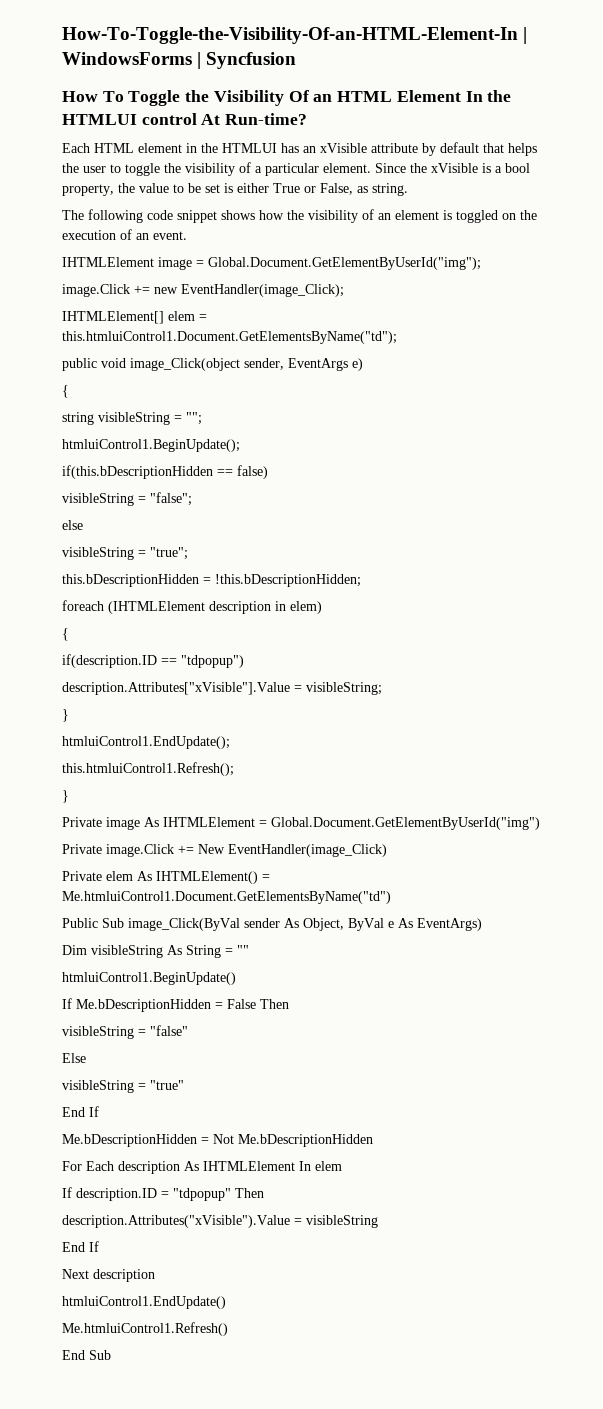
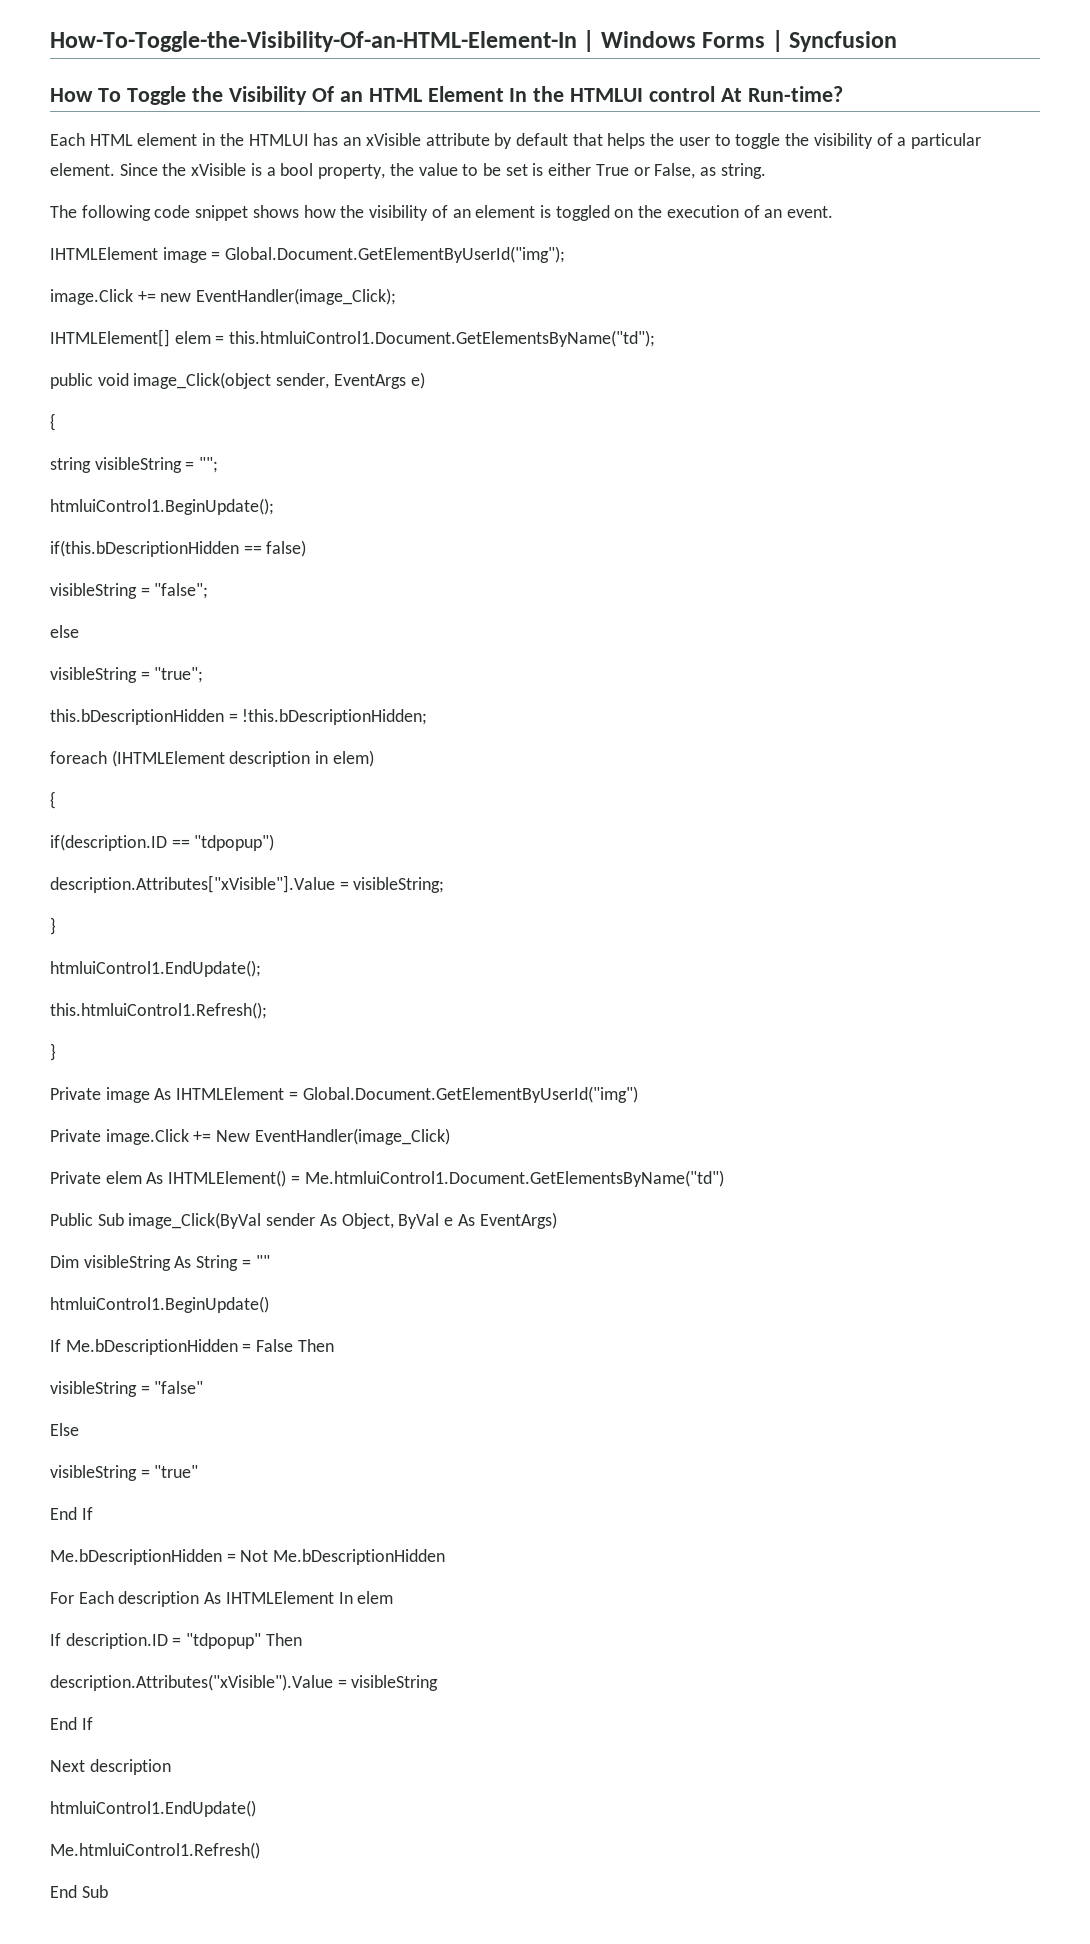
[62,52,192,65] WindowsForms -> [600,31,766,48] Windows Forms

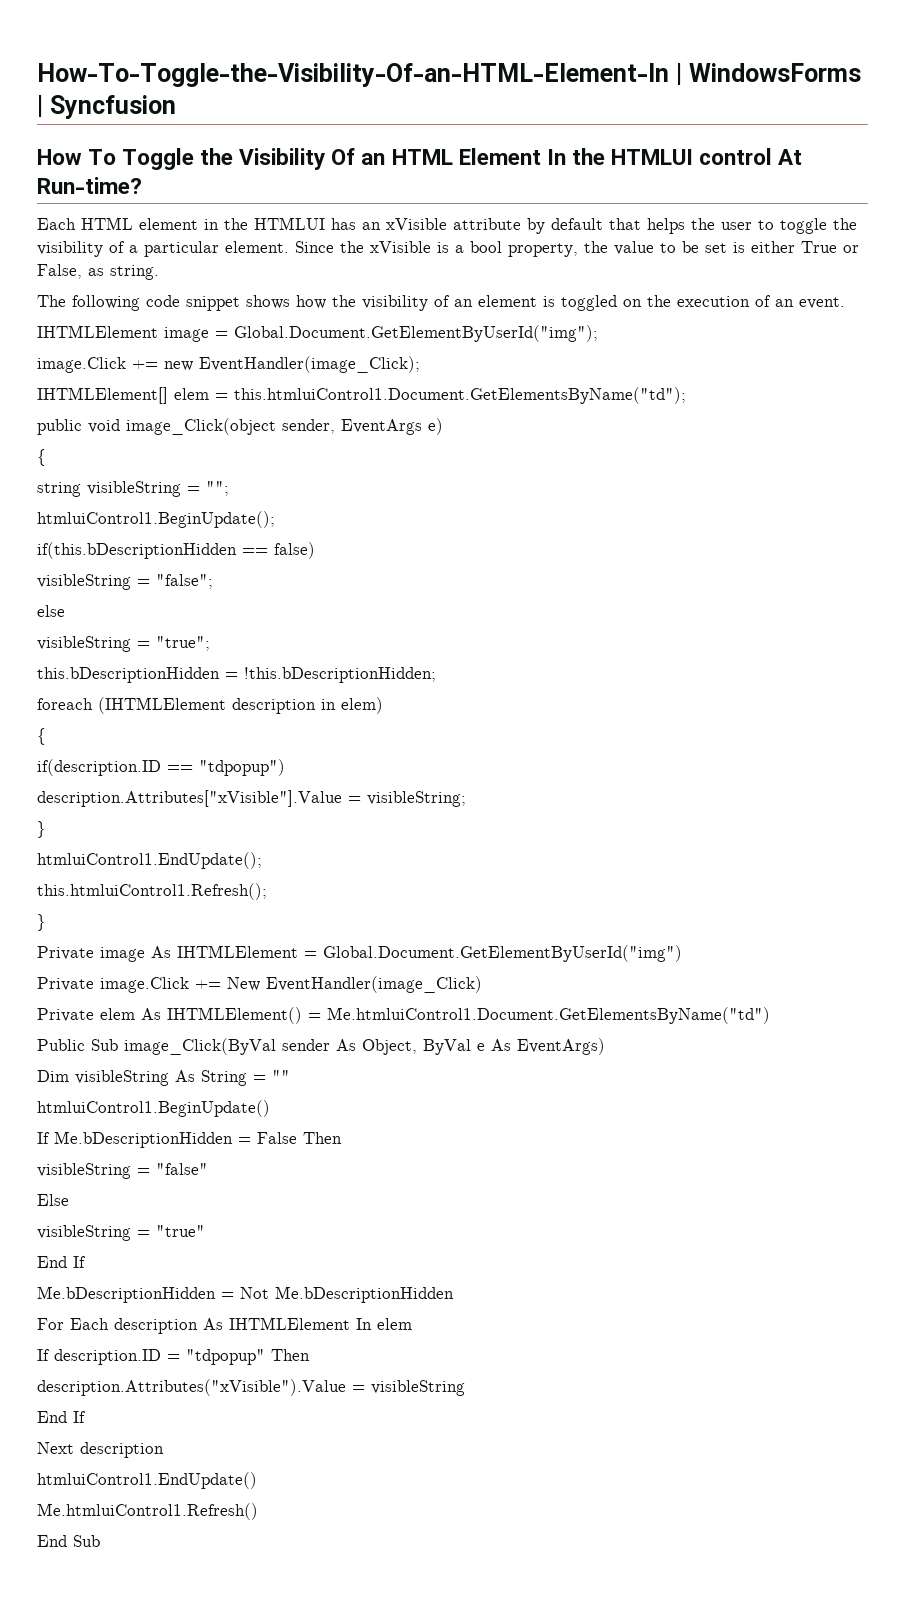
[600,31,766,48] Windows Forms -> [688,63,861,82] WindowsForms

